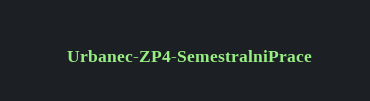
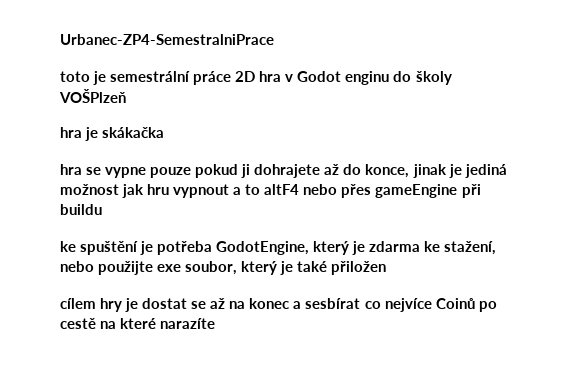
(312, 56) none -> [60,71,452,85] [59,89,126,103] [60,127,165,141] [60,164,507,178] [60,184,481,198] [60,204,102,215] [60,241,497,255] [60,261,387,275] [60,298,497,312] [60,318,216,329] // toto je semestrální práce 2D hra v Godot enginu do školy VOŠPlzeň // hra je skákačka // hra se vypne pouze pokud ji dohrajete až do konce, jinak je jediná možnost jak hru vypnout a to altF4 nebo přes gameEngine při buildu // ke spuštění je potřeba GodotEngine, který je zdarma ke stažení, nebo použijte exe soubor, který je také přiložen // cílem hry je dostat se až na konec a sesbírat co nejvíce Coinů po cestě na které narazíte

